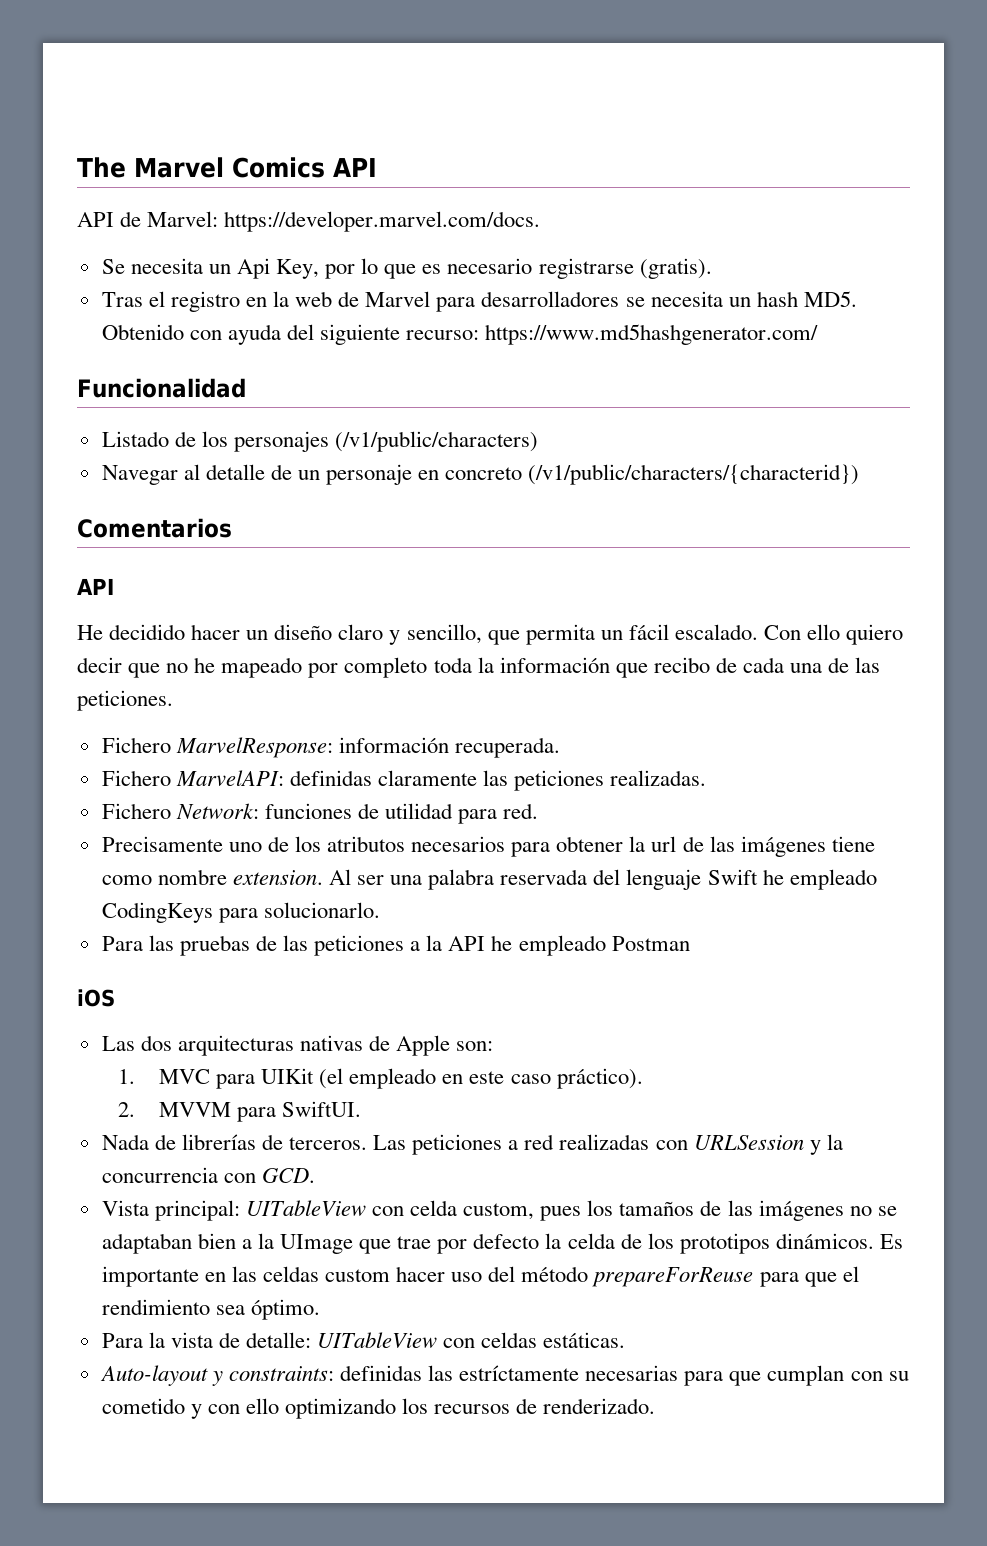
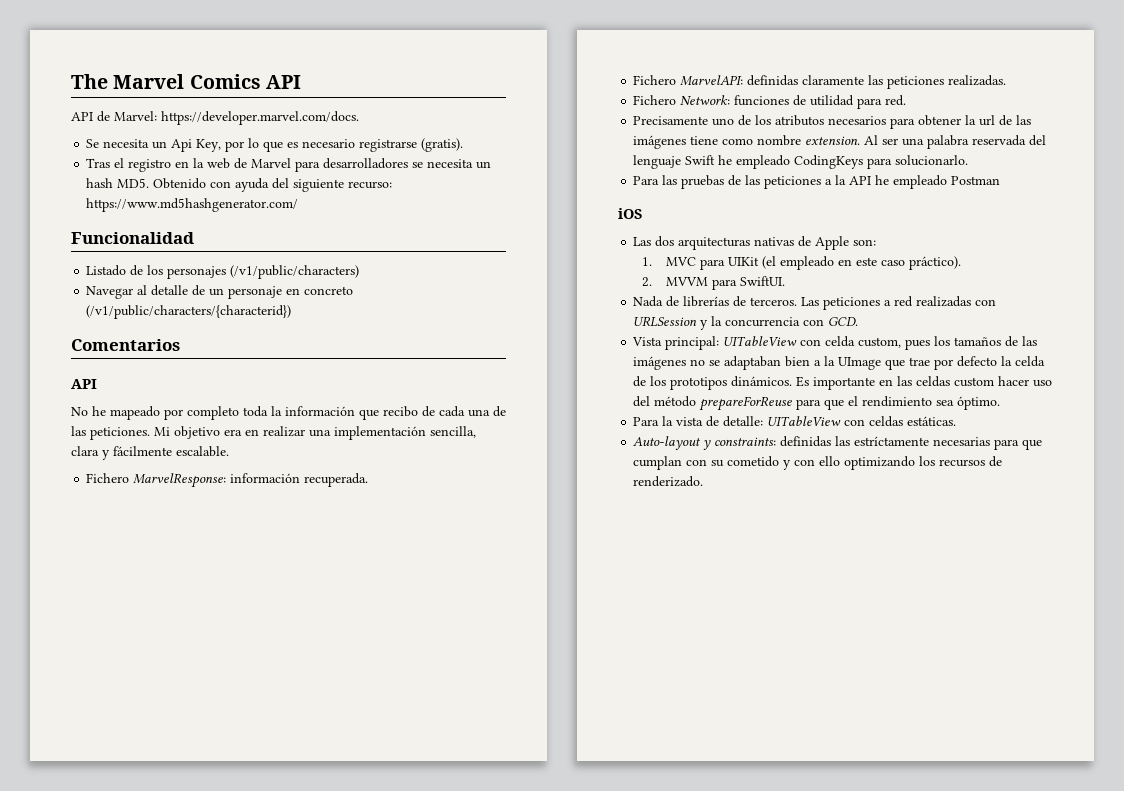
[77,624,904,645] [77,657,189,678] He decidido hacer un diseño claro y sencillo, que permita un fácil escalado. Con ello quiero decir que no -> [71,407,88,416] No
(173, 700) none -> [154,426,476,440] [71,446,229,460] Mi objetivo era en realizar una implementación sencilla, clara y fácilmente escalable.

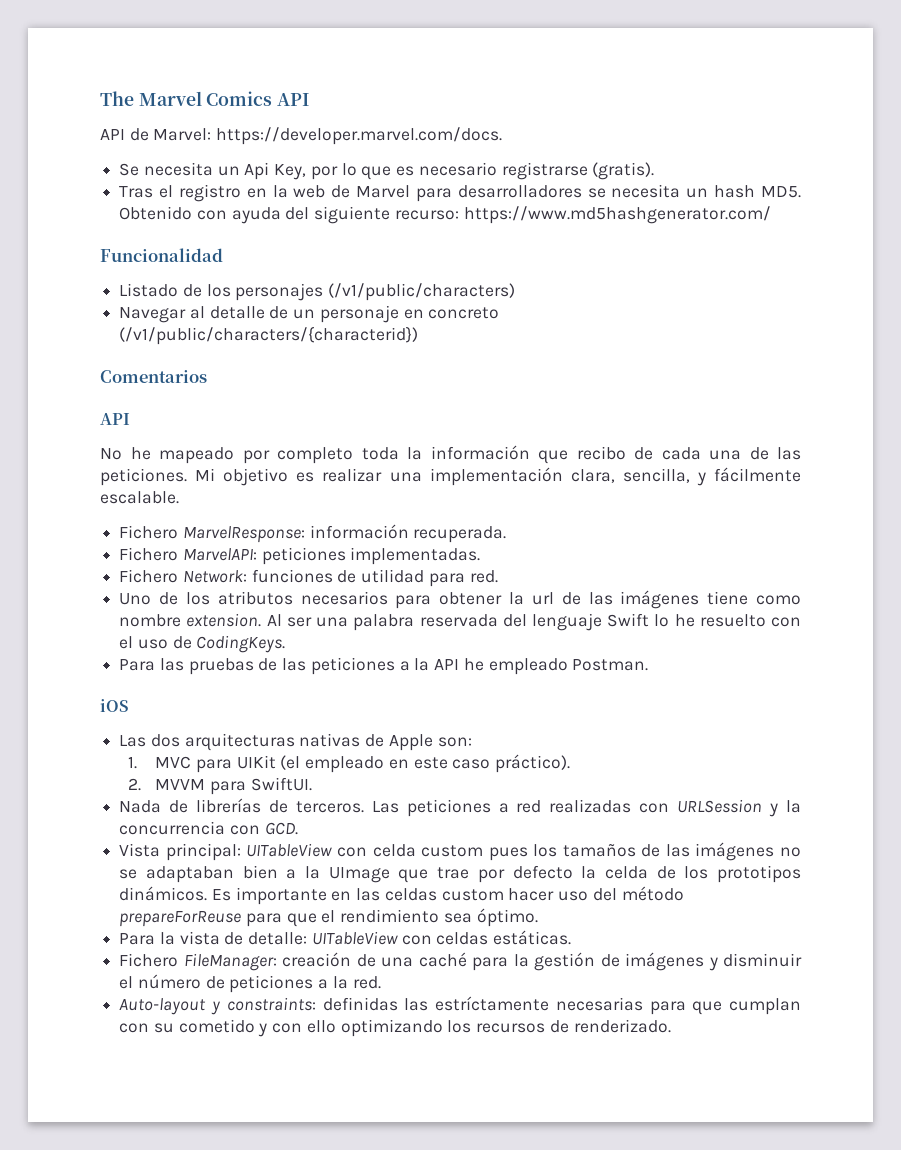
[224,429,259,436] era en -> [296,472,315,482] es
[430,426,476,438] [71,446,99,456] sencilla, clara -> [570,468,690,483] clara, sencilla,
[747,75,1007,89] definidas claramente las peticiones realizadas. -> [261,547,481,565] peticiones implementadas.
[633,116,735,126] Precisamente uno -> [119,593,152,605] Uno
[718,155,969,169] he empleado CodingKeys para solucionarlo. -> [654,614,801,627] [119,635,286,653] lo he resuelto con el uso de CodingKeys.
[951,176,1001,185] Postman -> [572,659,649,671] Postman.
[858,337,902,348] custom, -> [421,845,484,857] custom
(957, 421) none -> [119,952,803,971] [119,974,381,993] // Fichero FileManager: creación de una caché para la gestión de imágenes y disminuir el número de peticiones a la red.

